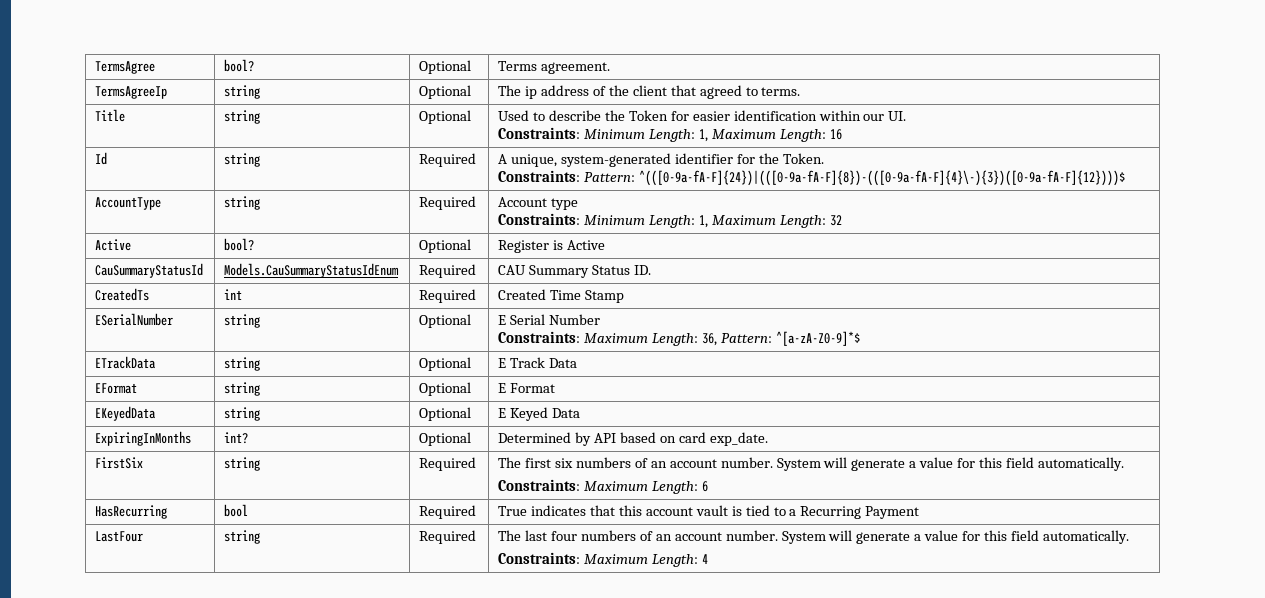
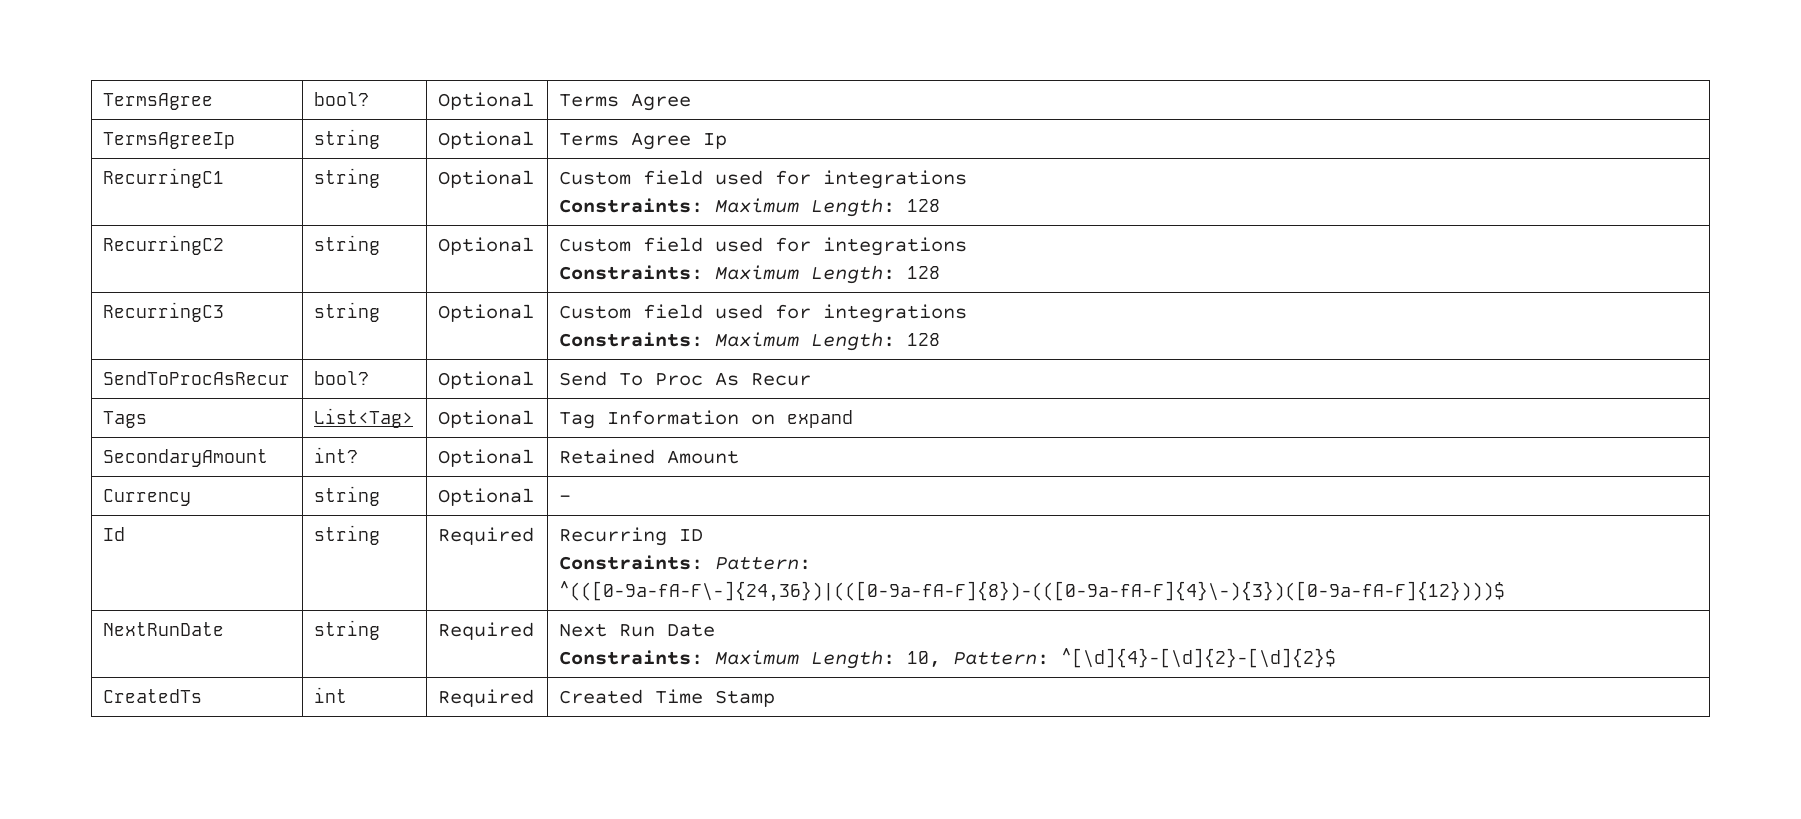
[541,62,611,74] agreement. -> [630,93,691,111] Agree
[498,85,801,99] [95,109,126,122] [224,110,261,124] [419,110,472,124] [498,110,907,121] [498,127,842,142] [95,152,108,165] [224,153,261,167] [419,153,477,167] [498,153,824,167] The ip address of the client that agreed to terms. // Title | string | Optional | Used to describe the Token for easier identification within our UI. // Constraints: Minimum Length: 1, Maximum Length: 16 // Id | string | Required | A unique, system-generated identifier for the Token. -> [558,132,727,150] [102,168,224,188] [313,168,380,188] [437,170,534,188] [558,170,967,189] [558,198,940,217] [102,235,224,255] [313,235,380,255] [437,237,534,255] [558,237,967,256] [558,265,940,284] [102,302,224,322] [313,302,380,322] [437,304,534,322] [558,304,967,323] [558,332,940,351] [102,371,290,385] [313,371,369,385] [437,371,534,389] [558,371,811,386] [102,411,147,428] [313,408,413,428] [437,410,534,428] [558,410,853,429] [102,449,268,467] [313,447,358,463] [437,449,534,467] [558,449,739,464] [102,489,191,506] [313,486,380,506] [437,488,534,506] [558,495,571,502] [102,527,125,541] [313,525,380,545] [437,527,534,545] [558,527,703,546] Terms Agree Ip // RecurringC1 | string | Optional | Custom field used for integrations // Constraints: Maximum Length: 128 // RecurringC2 | string | Optional | Custom field used for integrations // Constraints: Maximum Length: 128 // RecurringC3 | string | Optional | Custom field used for integrations // Constraints: Maximum Length: 128 // SendToProcAsRecur | bool? | Optional | Send To Proc As Recur // Tags | List<Tag> | Optional | Tag Information on expand // SecondaryAmount | int? | Optional | Retained Amount // Currency | string | Optional | - // Id | string | Required | Recurring ID
[639,170,1126,186] [95,197,162,210] [224,196,261,210] [419,196,477,210] [498,197,579,210] [498,213,842,228] [95,239,132,251] [224,238,255,251] [419,239,472,253] [498,240,606,253] [95,263,204,278] [224,263,400,278] [419,264,477,278] [498,265,651,278] ^(([0-9a-fA-F]{24})|(([0-9a-fA-F]{8})-(([0-9a-fA-F]{4}\-){3})([0-9a-fA-F]{12})))$ // AccountType | string | Required | Account type // Constraints: Minimum Length: 1, Maximum Length: 32 // Active | bool? | Optional | Register is Active // CauSummaryStatusId | Models.CauSummaryStatusIdEnum | Required | CAU Summary Status ID. -> [558,581,1505,602] [102,622,224,636] [313,620,380,640] [437,622,534,640] [558,623,715,637] [558,648,1336,669] ^(([0-9a-fA-F\-]{24,36})|(([0-9a-fA-F]{8})-(([0-9a-fA-F]{4}\-){3})([0-9a-fA-F]{12})))$ // NextRunDate | string | Required | Next Run Date // Constraints: Maximum Length: 10, Pattern: ^[\d]{4}-[\d]{2}-[\d]{2}$
[95,313,174,326] [224,314,261,328] [419,314,472,328] [498,314,601,325] [498,331,860,346] [95,356,157,369] [224,357,261,371] [419,357,472,371] [498,357,578,368] [95,383,138,394] [224,382,261,396] [419,382,472,396] [498,383,556,393] [95,406,157,421] [224,407,261,421] [419,407,472,421] [498,407,581,421] [95,431,192,446] [224,432,249,444] [419,432,472,446] [498,432,768,446] [95,457,144,469] [224,457,261,471] [419,457,477,471] [498,457,1124,471] [498,479,708,494] [95,505,168,519] [224,504,249,517] [419,505,477,519] [498,505,920,519] [95,531,144,542] [224,530,261,544] [419,530,477,544] [498,530,1129,544] [498,552,708,567] // ESerialNumber | string | Optional | E Serial Number // Constraints: Maximum Length: 36, Pattern: ^[a-zA-Z0-9]*$ // ETrackData | string | Optional | E Track Data // EFormat | string | Optional | E Format // EKeyedData | string | Optional | E Keyed Data // ExpiringInMonths | int? | Optional | Determined by API based on card exp_date. // FirstSix | string | Required | The first six numbers of an account number. System will generate a value for this field automatically. // Constraints: Maximum Length: 6 // HasRecurring | bool | Required | True indicates that this account vault is tied to a Recurring Payment // LastFour | string | Required | The last four numbers of an account number. System will generate a value for this field automatically. // Constraints: Maximum Length: 4 -> (775, 698) none

